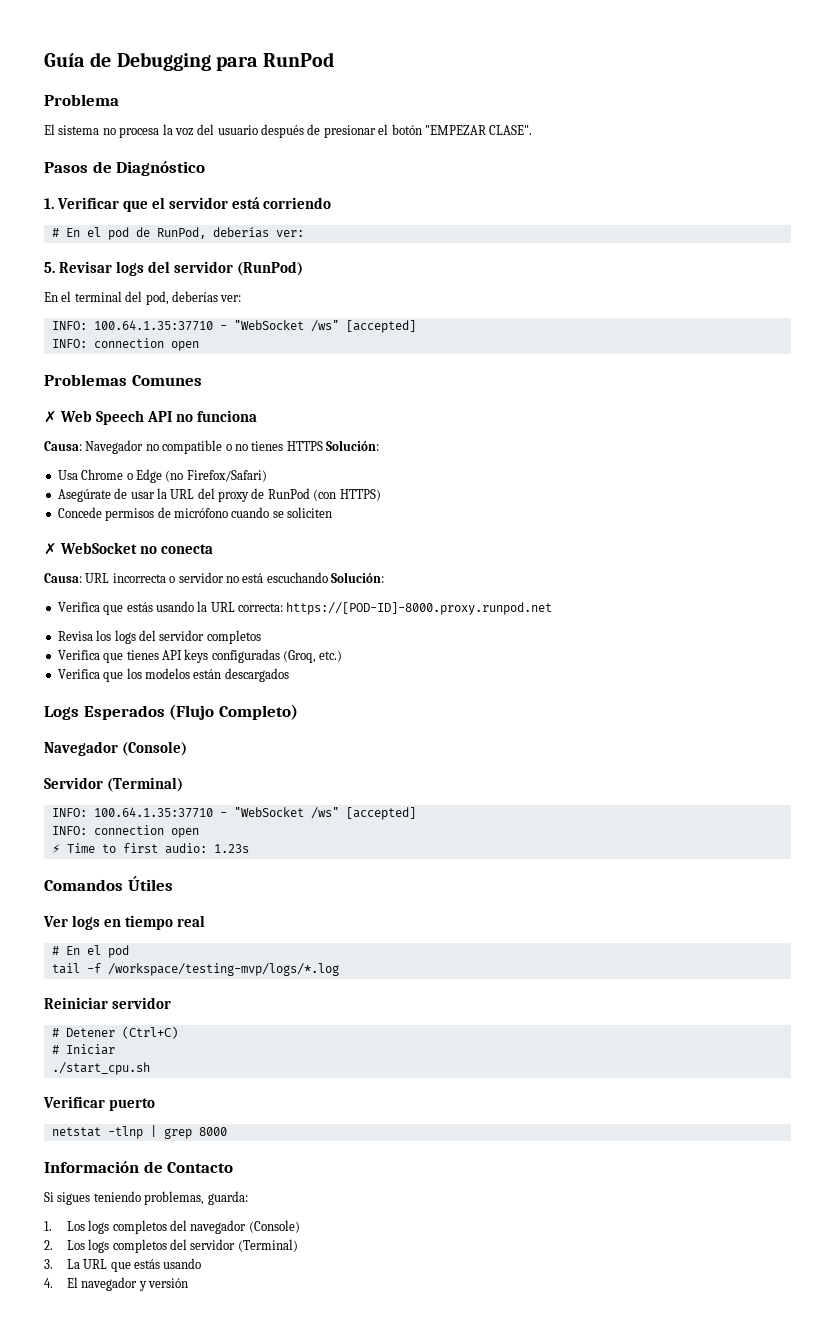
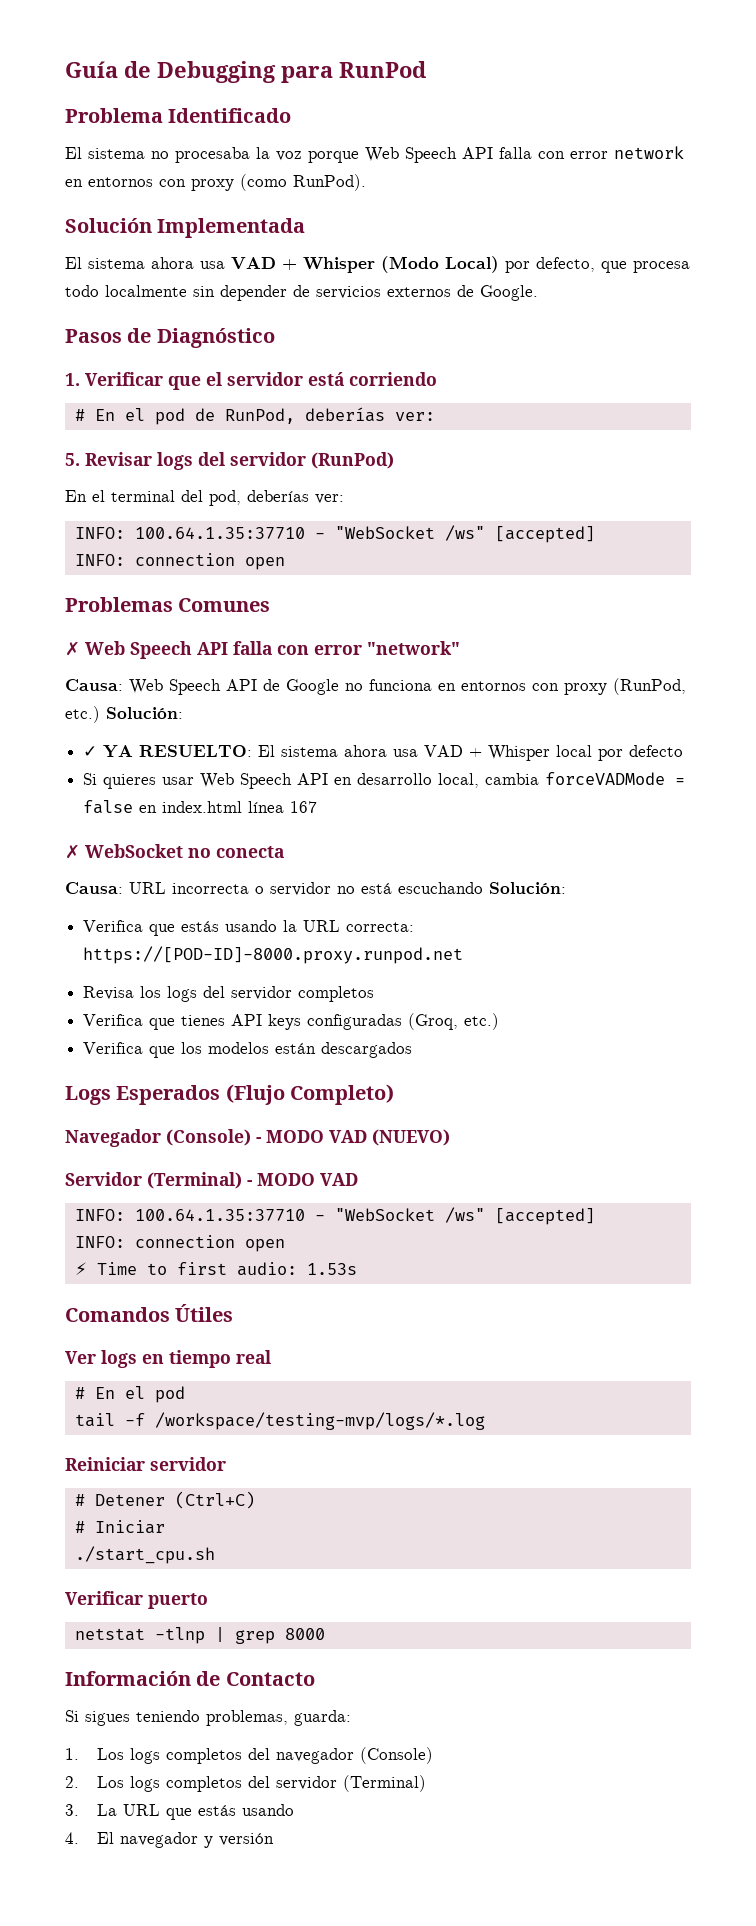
(119, 100) none -> [168,108,292,123] Identificado
[119,127,160,138] procesa -> [175,147,250,163] procesaba
[197,124,533,138] del usuario después de presionar el botón "EMPEZAR CLASE". -> [308,146,684,163] [65,174,366,191] [65,218,306,238] [65,256,690,273] [65,285,538,301] porque Web Speech API falla con error network en entornos con proxy (como RunPod). // Solución Implementada // El sistema ahora usa VAD + Whisper (Modo Local) por defecto, que procesa todo localmente sin depender de servicios externos de Google.
[175,410,257,422] [44,440,379,454] [57,469,267,483] [57,488,381,502] [57,507,332,521] no funciona // Causa: Navegador no compatible o no tienes HTTPS Solución: // Usa Chrome o Edge (no Firefox/Safari) // Asegúrate de usar la URL del proxy de RunPod (con HTTPS) // Concede permisos de micrófono cuando se soliciten -> [233,641,460,655] [65,678,686,695] [65,706,183,723] [83,745,684,761] [83,772,686,789] [83,800,318,814] falla con error "network" // Causa: Web Speech API de Google no funciona en entornos con proxy (RunPod, etc.) Solución: // ✓ YA RESUELTO: El sistema ahora usa VAD + Whisper local por defecto // Si quieres usar Web Speech API en desarrollo local, cambia forceVADMode = false en index.html línea 167
(187, 748) none -> [256,1129,450,1146] - MODO VAD (NUEVO)
(183, 784) none -> [247,1173,358,1186] - MODO VAD
[213,844,249,853] 1.23s -> [306,1263,357,1275] 1.53s

